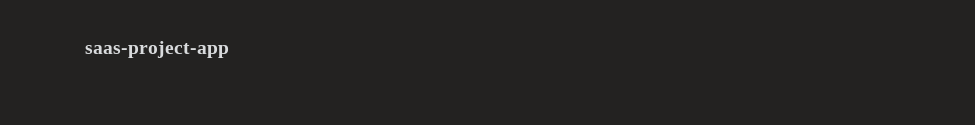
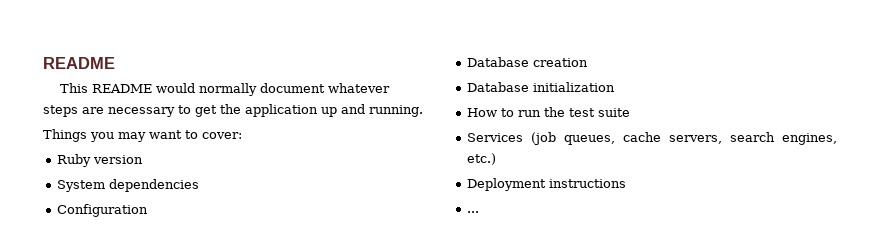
[85,41,229,58] saas-project-app -> [43,57,115,69] [60,83,391,96] [43,104,423,117] [43,129,242,142] [56,154,143,167] [56,179,199,192] [56,204,148,217] [466,57,588,67] [466,82,615,92] [466,107,630,117] [466,132,837,145] [466,153,496,165] [466,178,626,191] [466,211,479,213] README // This README would normally document whatever steps are necessary to get the application up and running. // Things you may want to cover: // Ruby version // System dependencies // Configuration // Database creation // Database initialization // How to run the test suite // Services (job queues, cache servers, search engines, etc.) // Deployment instructions // ...

